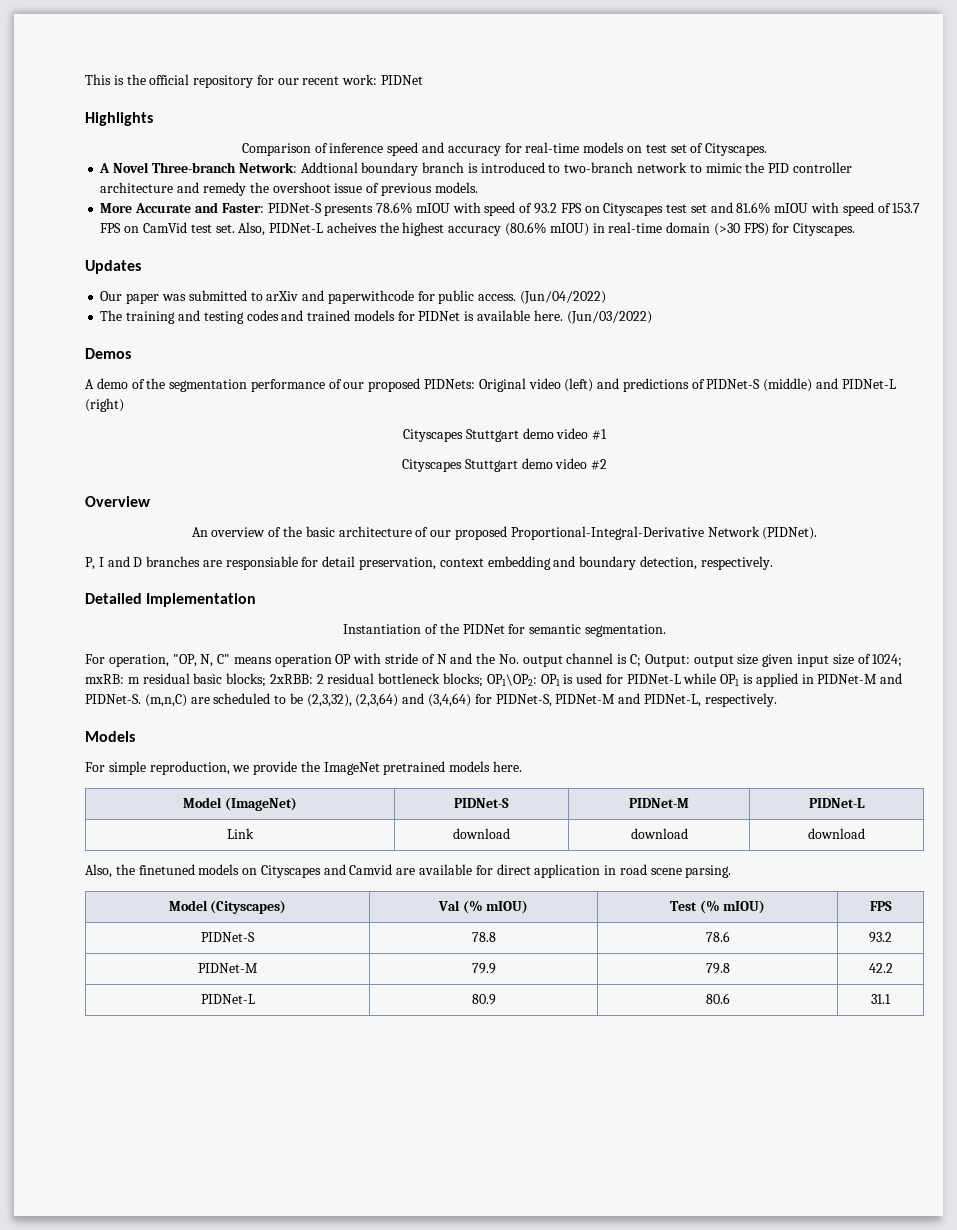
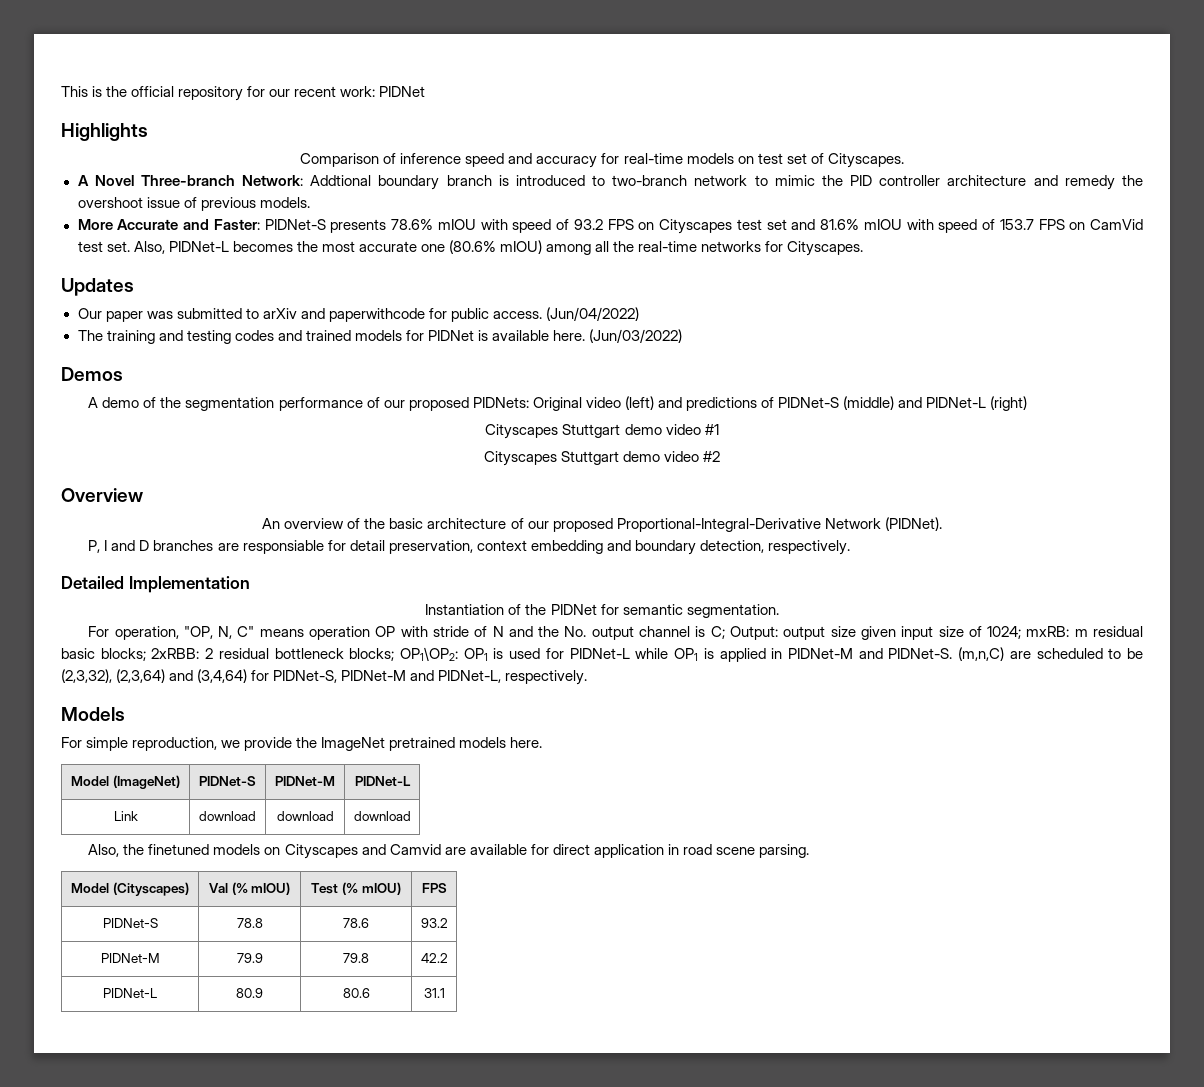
[326,222,769,236] acheives the highest accuracy (80.6% mIOU) in real-time domain (>30 FPS) -> [232,240,762,255] becomes the most accurate one (80.6% mIOU) among all the real-time networks

